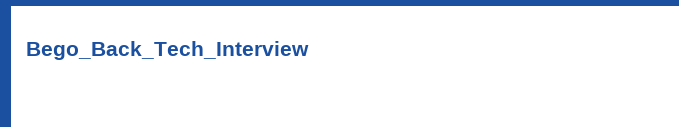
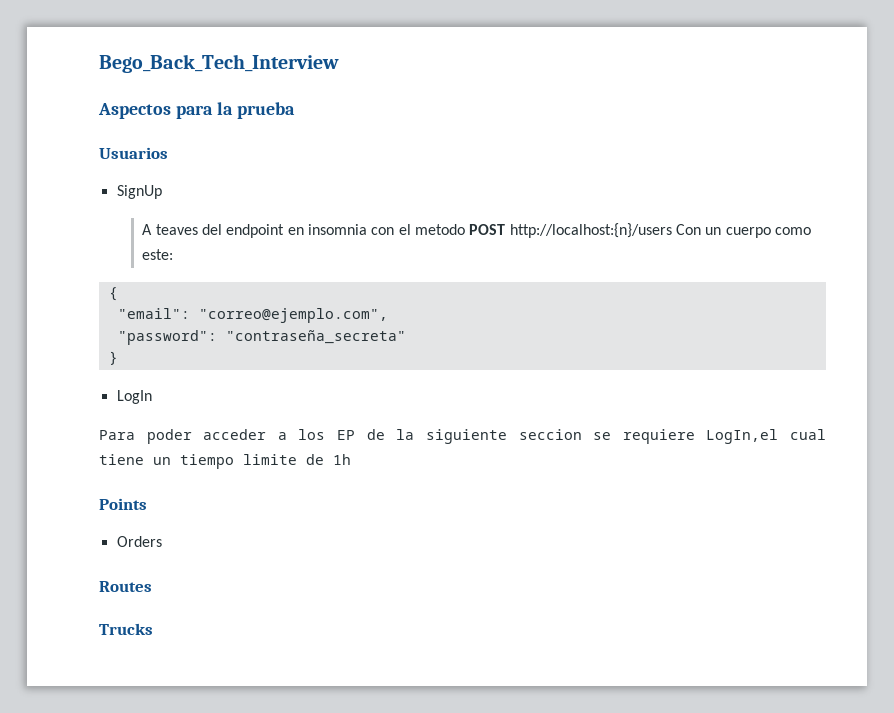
(309, 50) none -> [98,102,295,119] [99,147,168,159] [116,185,162,199] [142,223,811,238] [142,249,174,260] [108,287,118,301] [117,308,388,323] [117,330,406,345] [108,351,118,365] [116,390,152,404] [99,429,827,444] [99,454,351,469] [99,498,147,510] [116,536,162,547] [99,581,152,592] [99,623,153,635] // Aspectos para la prueba // Usuarios // SignUp // A teaves del endpoint en insomnia con el metodo POST http://localhost:{n}/users Con un cuerpo como este: // { // "email": "correo@ejemplo.com", // "password": "contraseña_secreta" // } // LogIn // Para poder acceder a los EP de la siguiente seccion se requiere LogIn,el cual tiene un tiempo limite de 1h // Points // Orders // Routes // Trucks

